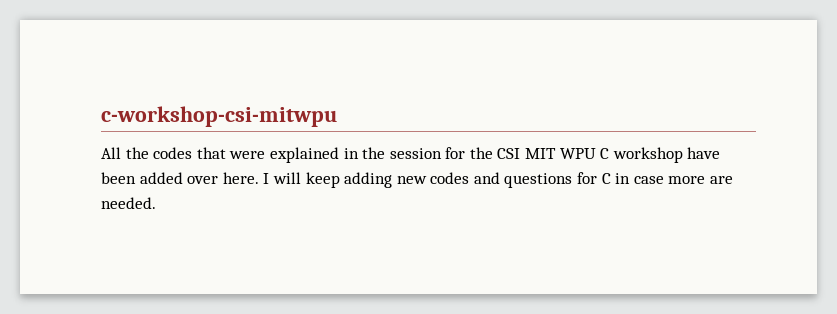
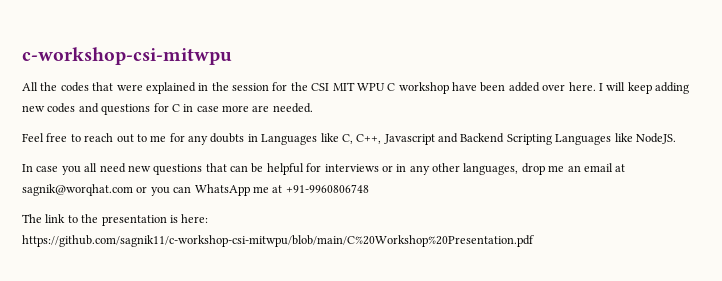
(156, 203) none -> [22,133,676,145] [22,163,626,175] [22,184,369,196] [22,214,209,226] [22,235,534,247] // Feel free to reach out to me for any doubts in Languages like C, C++, Javascript and Backend Scripting Languages like NodeJS. // In case you all need new questions that can be helpful for interviews or in any other languages, drop me an email at sagnik@worqhat.com or you can WhatsApp me at +91-9960806748 // The link to the presentation is here: https://github.com/sagnik11/c-workshop-csi-mitwpu/blob/main/C%20Workshop%20Presentation.pdf

